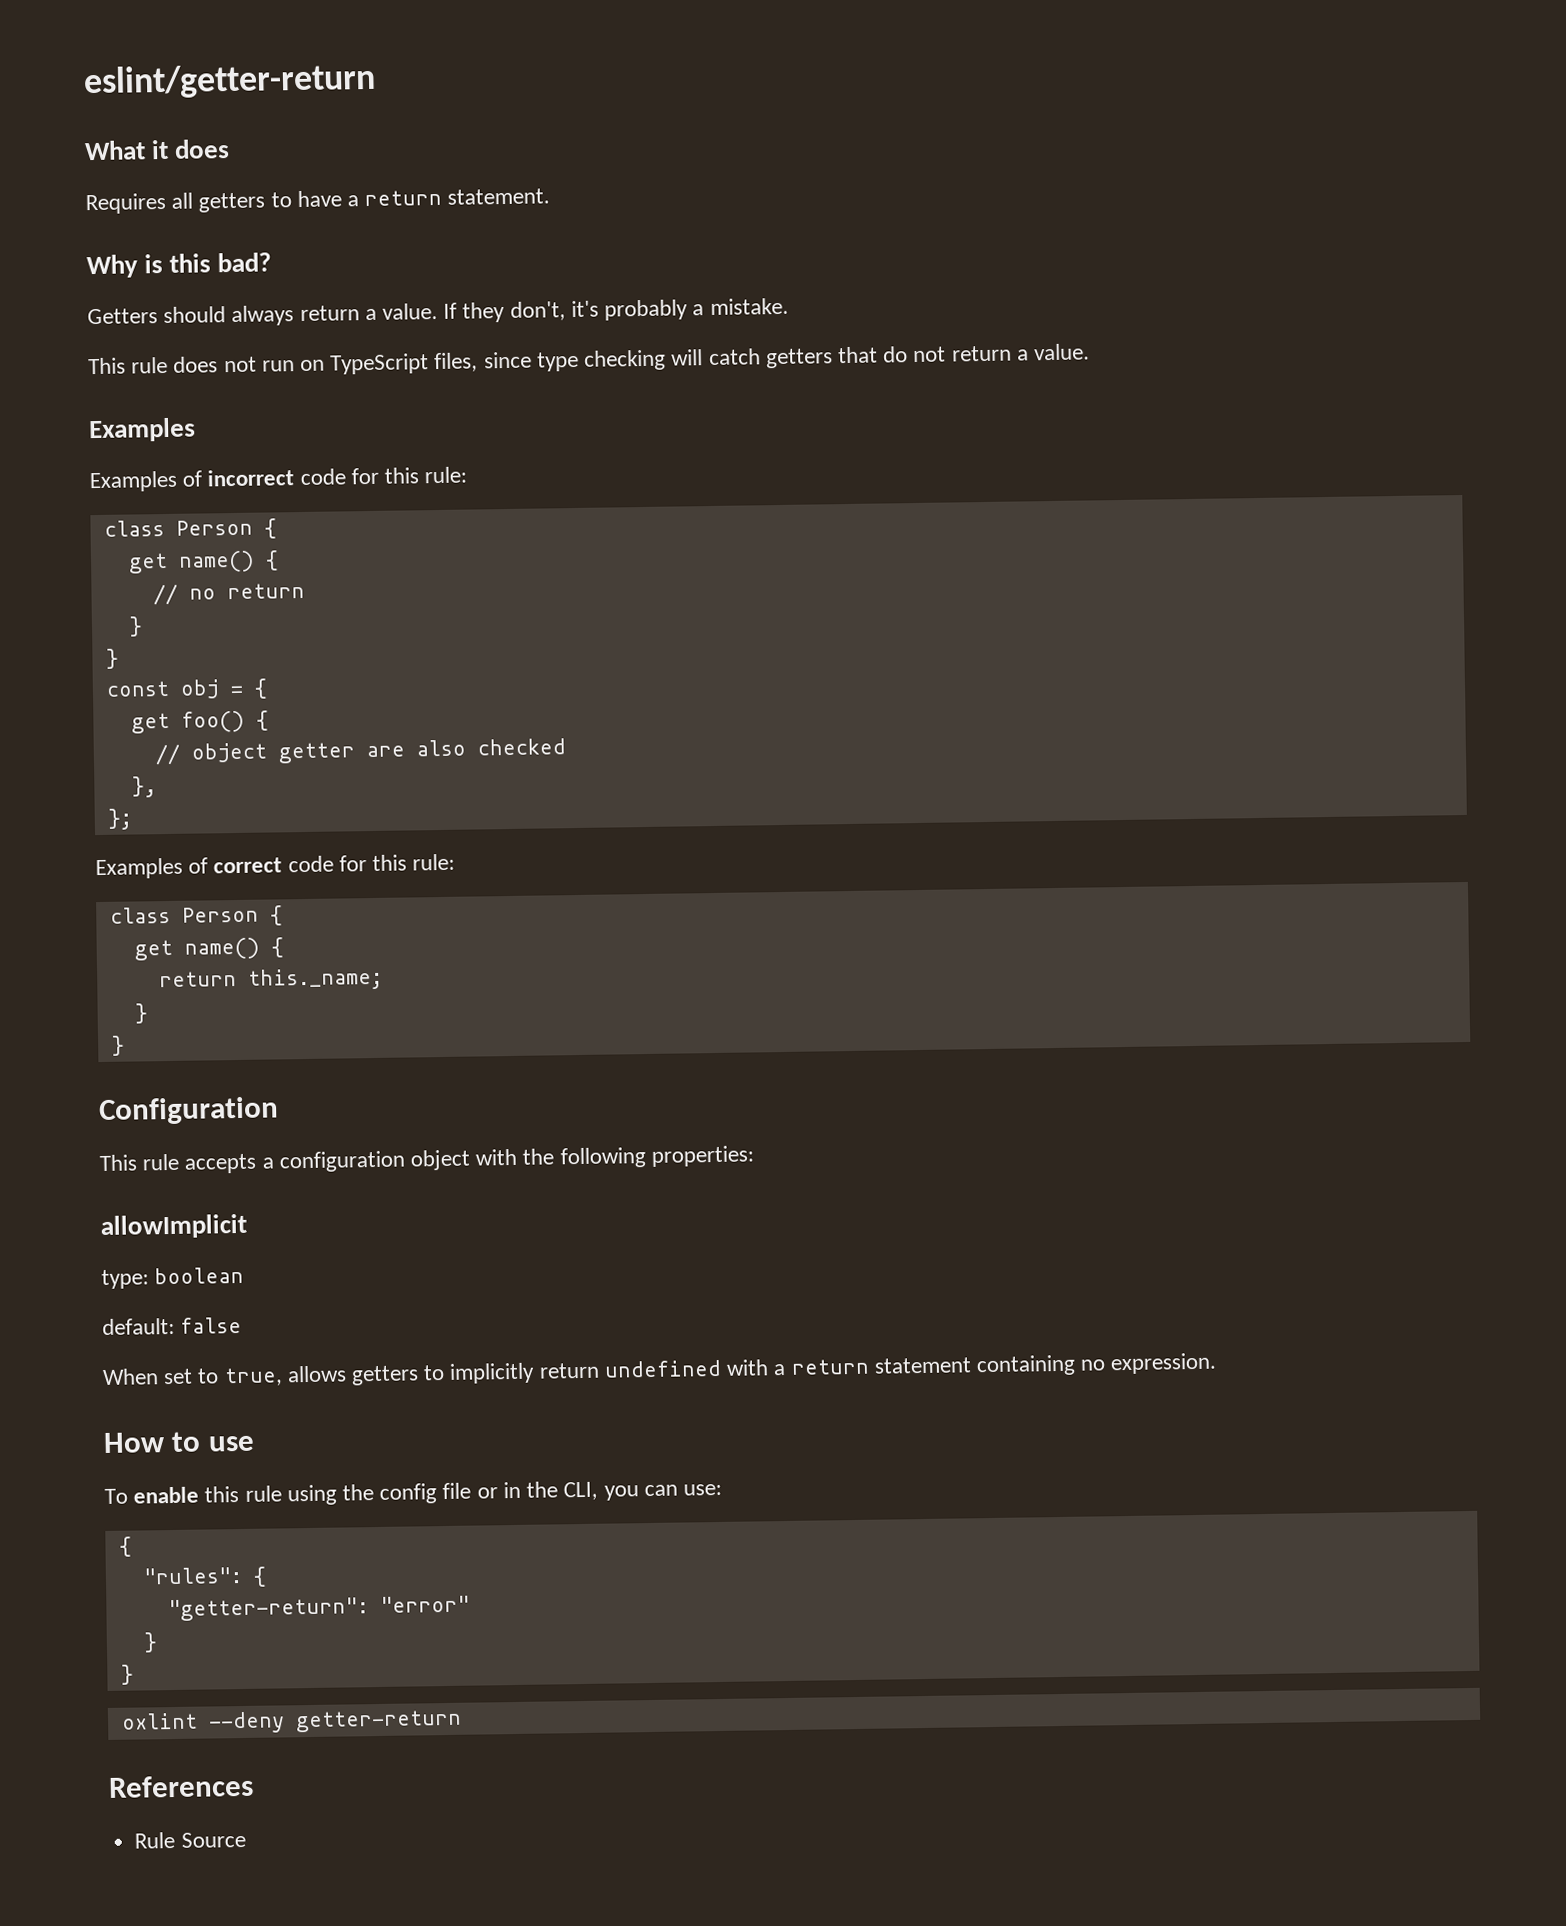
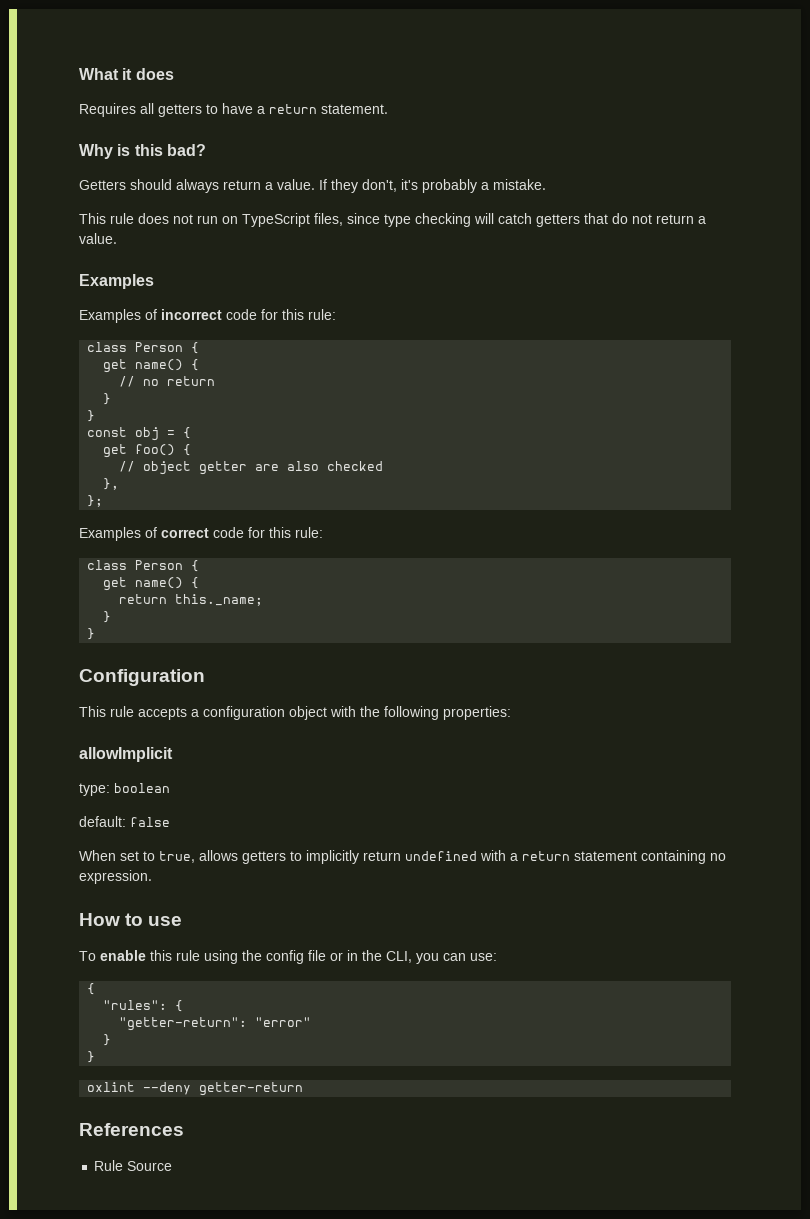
[83,62,376,100] eslint/getter-return // -> (79, 74) none

